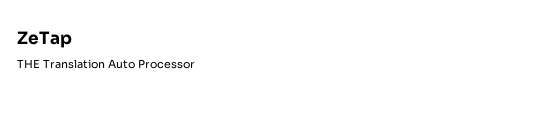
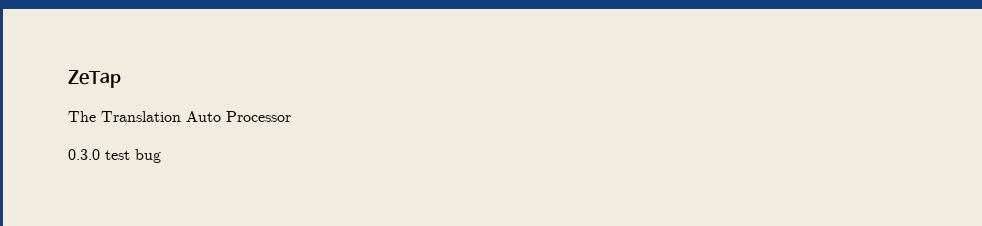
[17,59,40,68] THE -> [68,111,96,122] The
(195, 64) none -> [68,149,161,163] // 0.3.0 test bug

